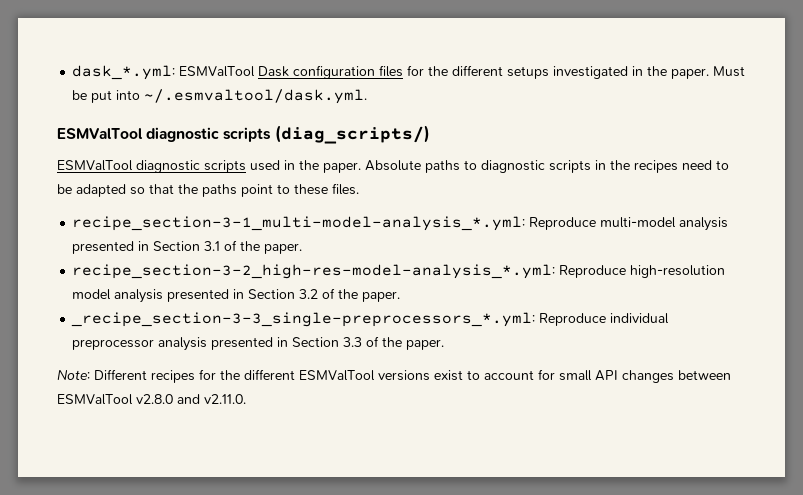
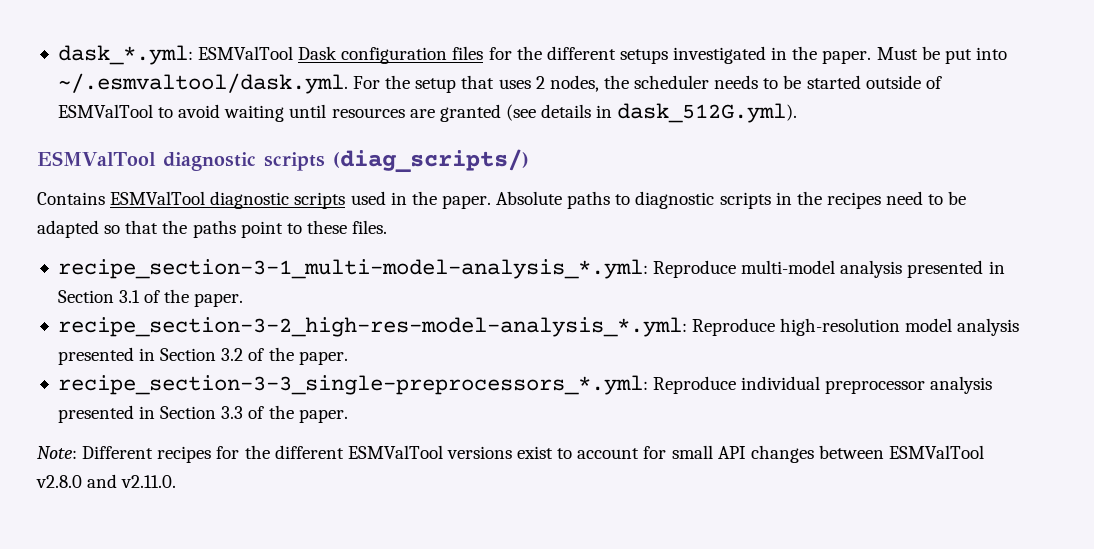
(368, 96) none -> [353,75,942,93] [57,103,798,123] For the setup that uses 2 nodes, the scheduler needs to be started outside of ESMValTool to avoid waiting until resources are granted (see details in dask_512G.yml).
(430, 134) none -> [37,192,105,205] Contains
[71,312,536,327] _recipe_section-3-3_single-preprocessors_*.yml: -> [57,375,648,395] recipe_section-3-3_single-preprocessors_*.yml:

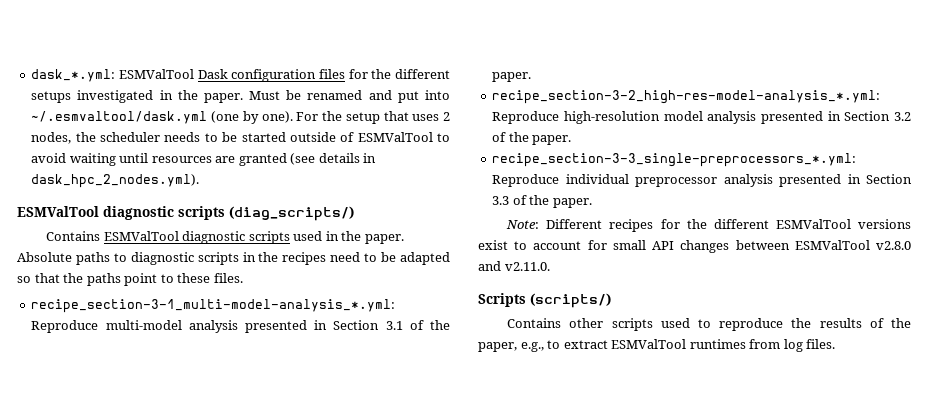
[944,47,1007,64] [57,73,348,94] put into ~/.esmvaltool/dask.yml. -> [307,90,451,103] [31,111,293,124] renamed and put into ~/.esmvaltool/dask.yml (one by one).
[617,103,798,123] dask_512G.yml). -> [31,174,200,188] dask_hpc_2_nodes.yml).
(177, 481) none -> [478,293,611,308] [507,318,911,331] [478,339,836,352] // Scripts (scripts/) // Contains other scripts used to reproduce the results of the paper, e.g., to extract ESMValTool runtimes from log files.

